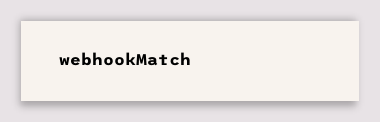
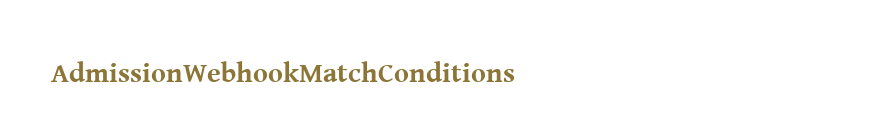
[59,52,191,66] webhookMatch -> [51,61,515,82] AdmissionWebhookMatchConditions

